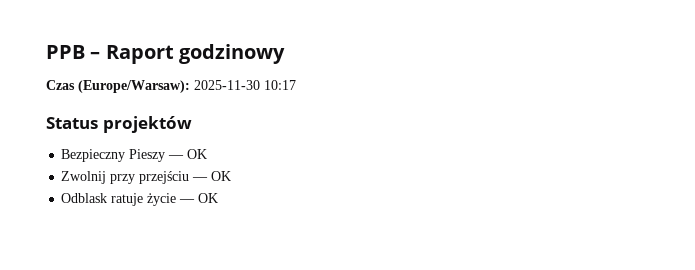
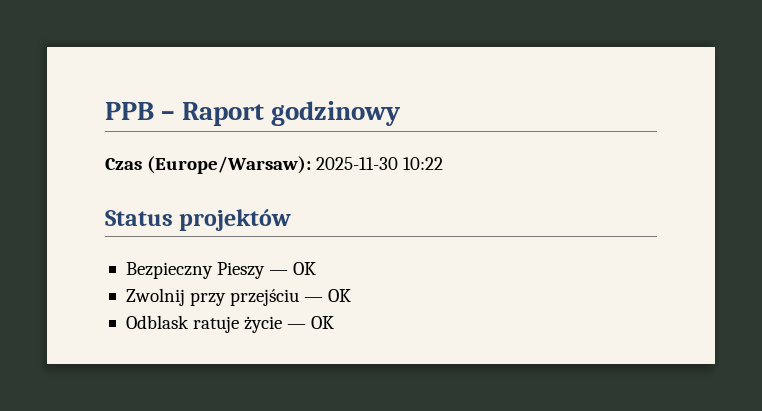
[264,80,296,90] 10:17 -> [403,157,444,170] 10:22

